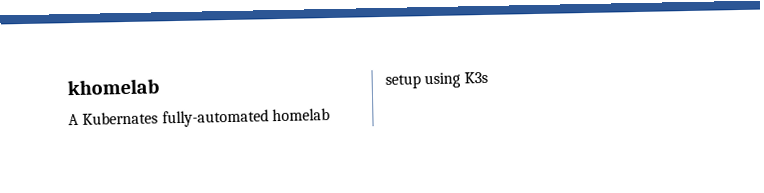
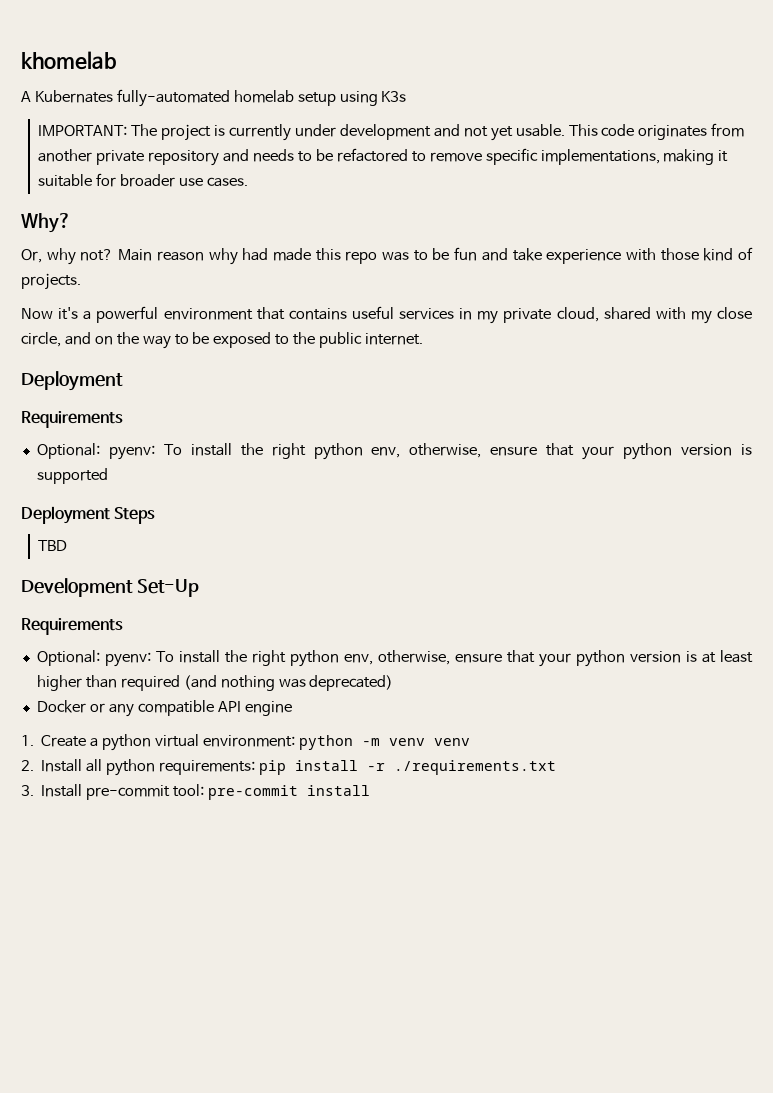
(488, 77) none -> [38,123,745,141] [38,148,729,166] [38,173,249,187] [21,213,71,233] [21,247,754,265] [21,273,81,290] [21,306,752,324] [21,332,424,349] [21,371,123,391] [21,411,123,428] [36,443,752,460] [36,468,108,484] [21,506,156,524] [38,540,68,551] [21,578,199,597] [21,618,123,635] [36,650,753,667] [36,675,394,691] [36,700,292,717] [21,734,470,751] [21,759,556,776] [21,784,370,800] // IMPORTANT: The project is currently under development and not yet usable. This code originates from another private repository and needs to be refactored to remove specific implementations, making it suitable for broader use cases. // Why? // Or, why not? Main reason why had made this repo was to be fun and take experience with those kind of projects. // Now it's a powerful environment that contains useful services in my private cloud, shared with my close circle, and on the way to be exposed to the public internet. // Deployment // Requirements // Optional: pyenv: To install the right python env, otherwise, ensure that your python version is supported // Deployment Steps // TBD // Development Set-Up // Requirements // Optional: pyenv: To install the right python env, otherwise, ensure that your python version is at least higher than required (and nothing was deprecated) // Docker or any compatible API engine // 1. Create a python virtual environment: python -m venv venv // 2. Install all python requirements: pip install -r ./requirements.txt // 3. Install pre-commit tool: pre-commit install

